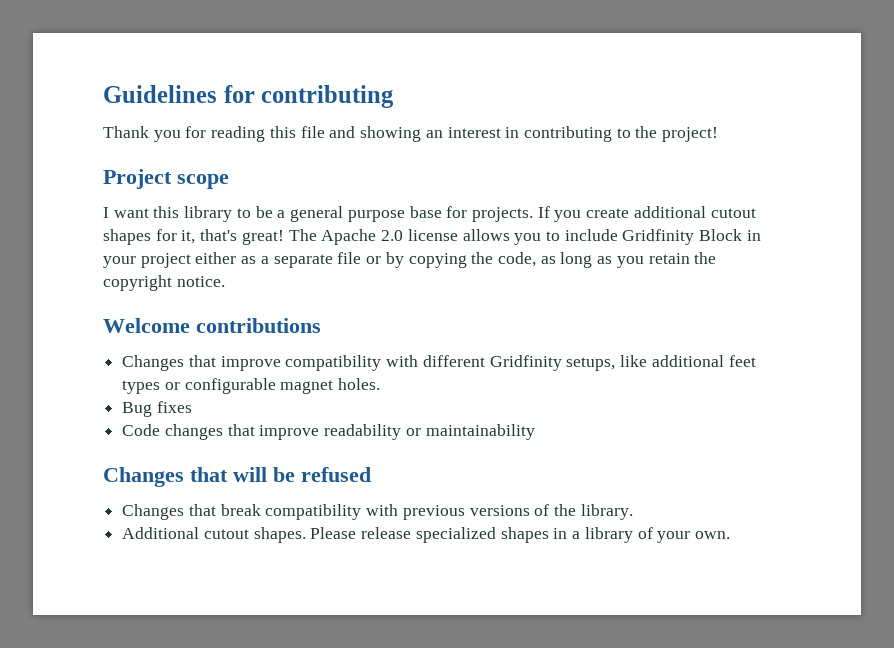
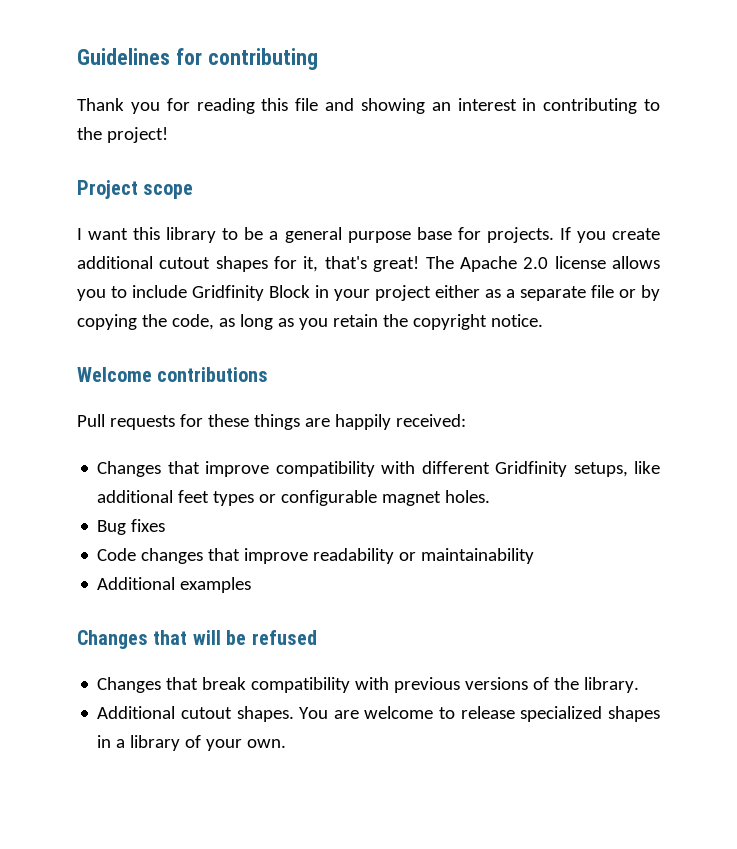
(321, 325) none -> [77,414,466,430] // Pull requests for these things are happily received:
(535, 432) none -> [97,577,252,593] // Additional examples
[310,527,357,539] Please -> [299,706,456,719] You are welcome to

